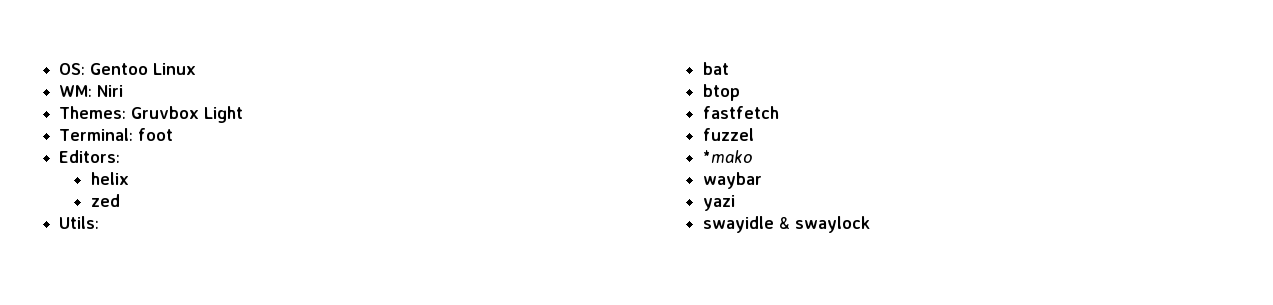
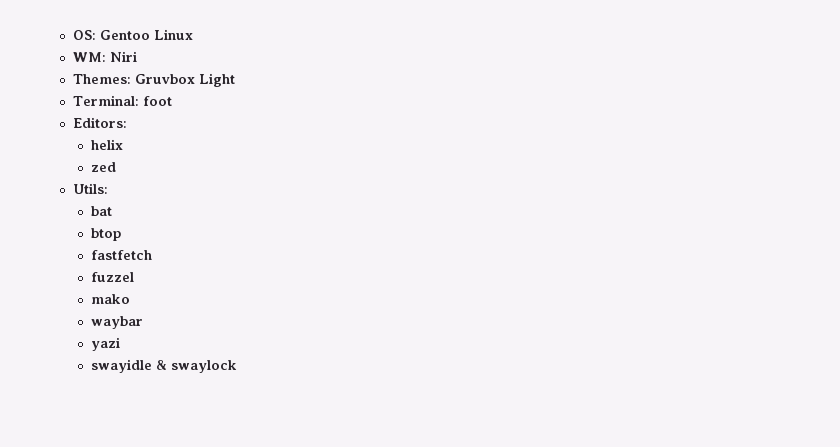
[702,150,752,163] *mako -> [90,294,130,304] mako

